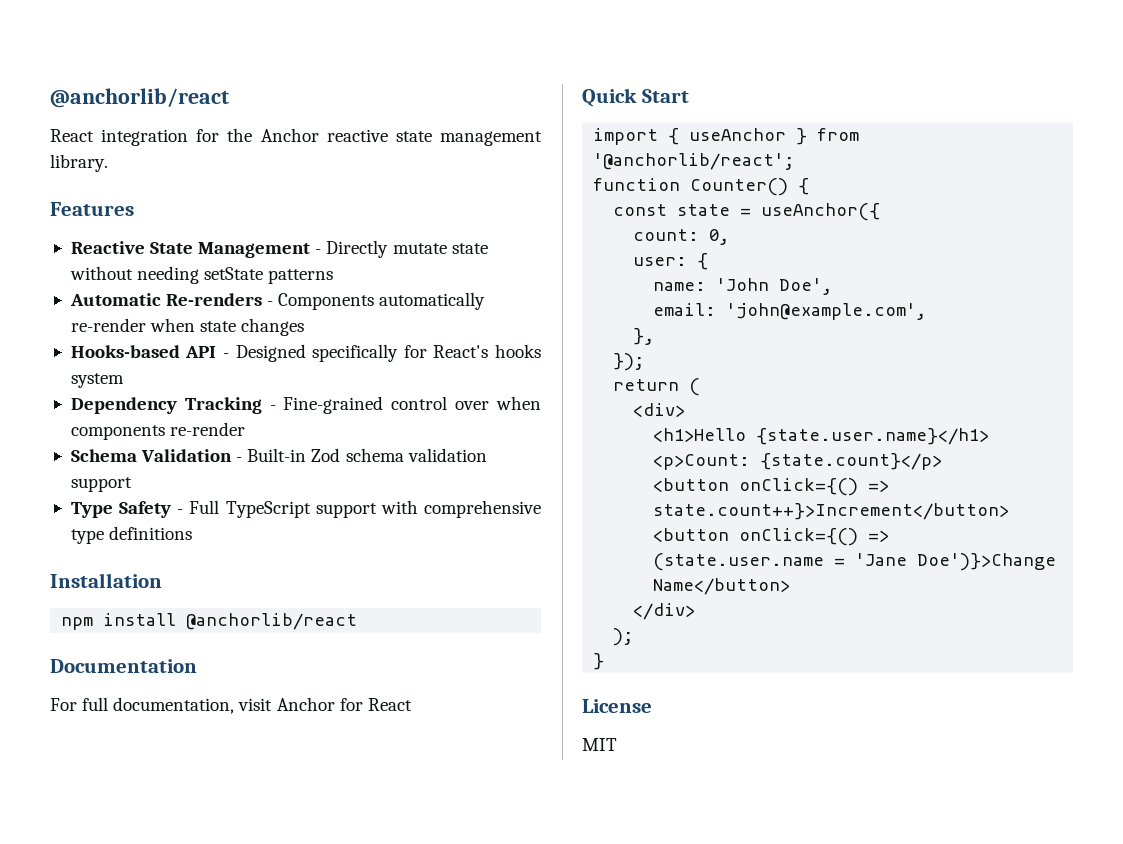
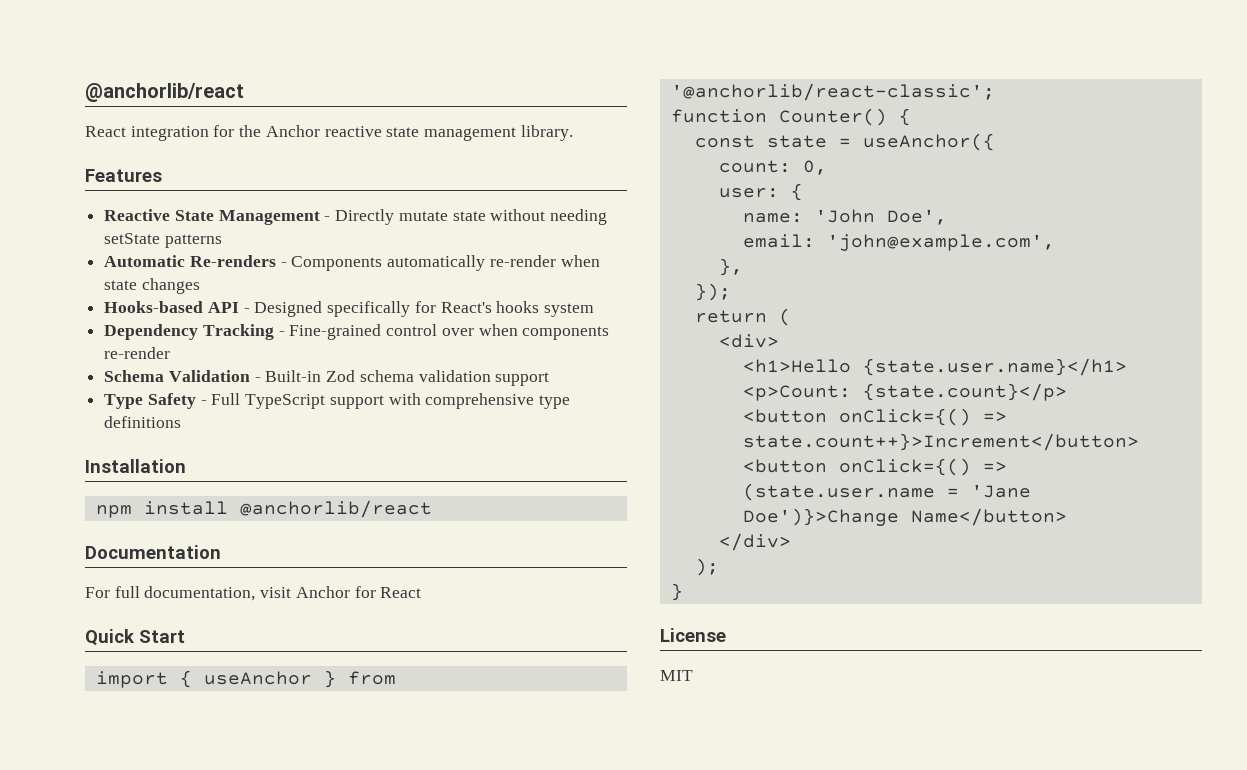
[593,153,795,170] '@anchorlib/react'; -> [670,83,995,101] '@anchorlib/react-classic';

